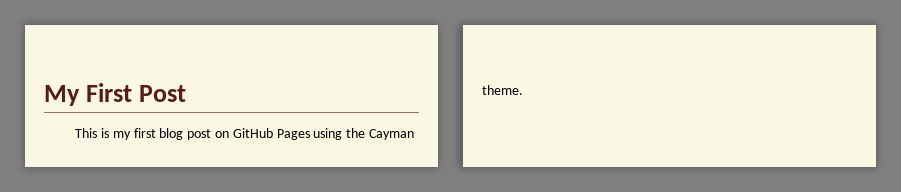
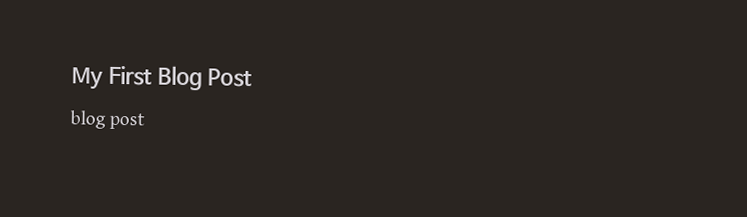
(132, 92) none -> [156,65,203,91] Blog
[75,128,414,140] [482,85,523,95] This is my first blog post on GitHub Pages using the Cayman theme. -> [70,110,145,130] blog post

